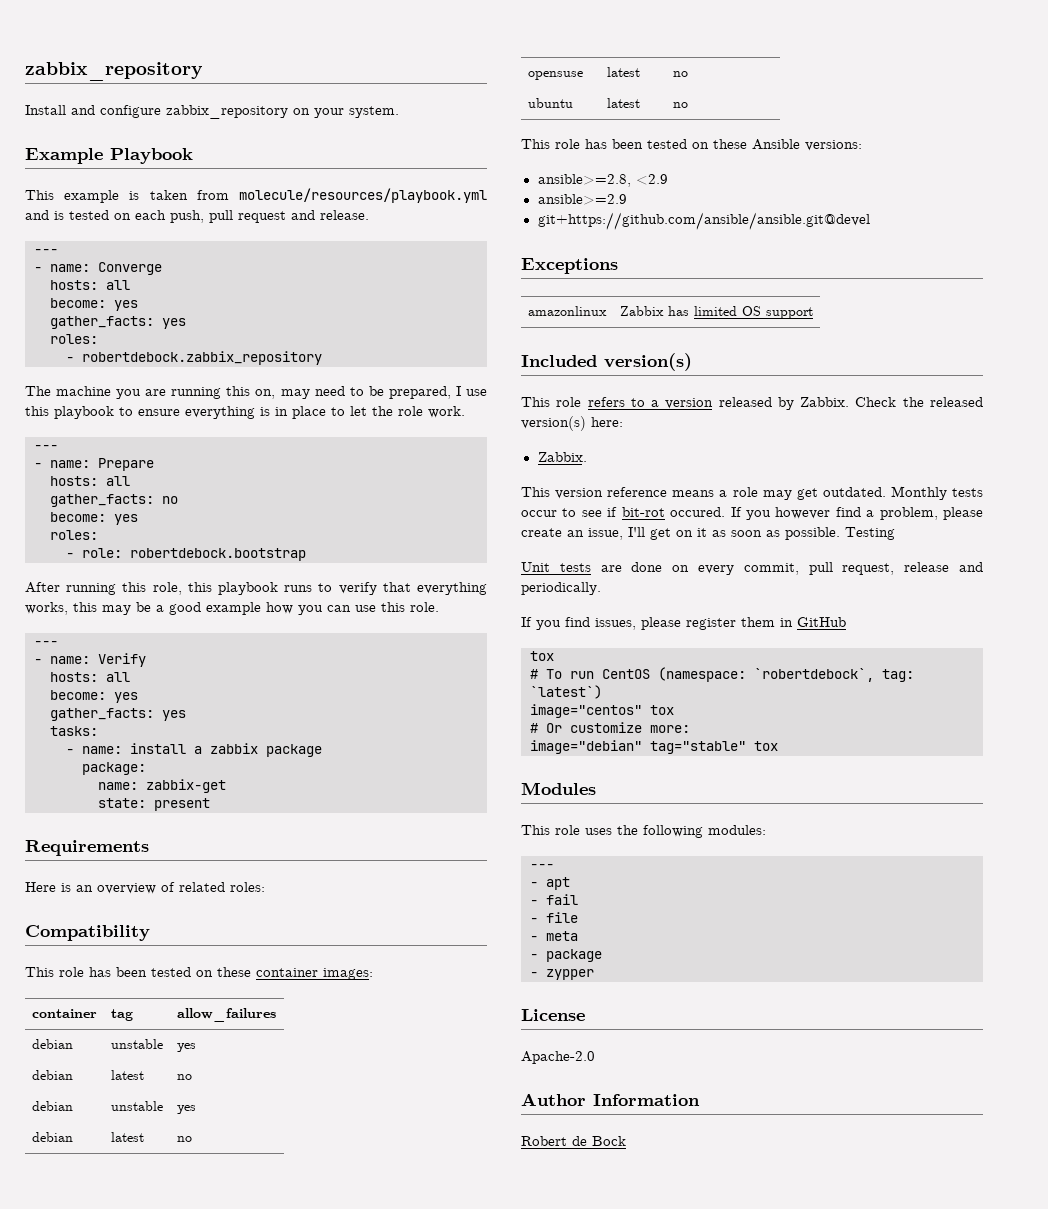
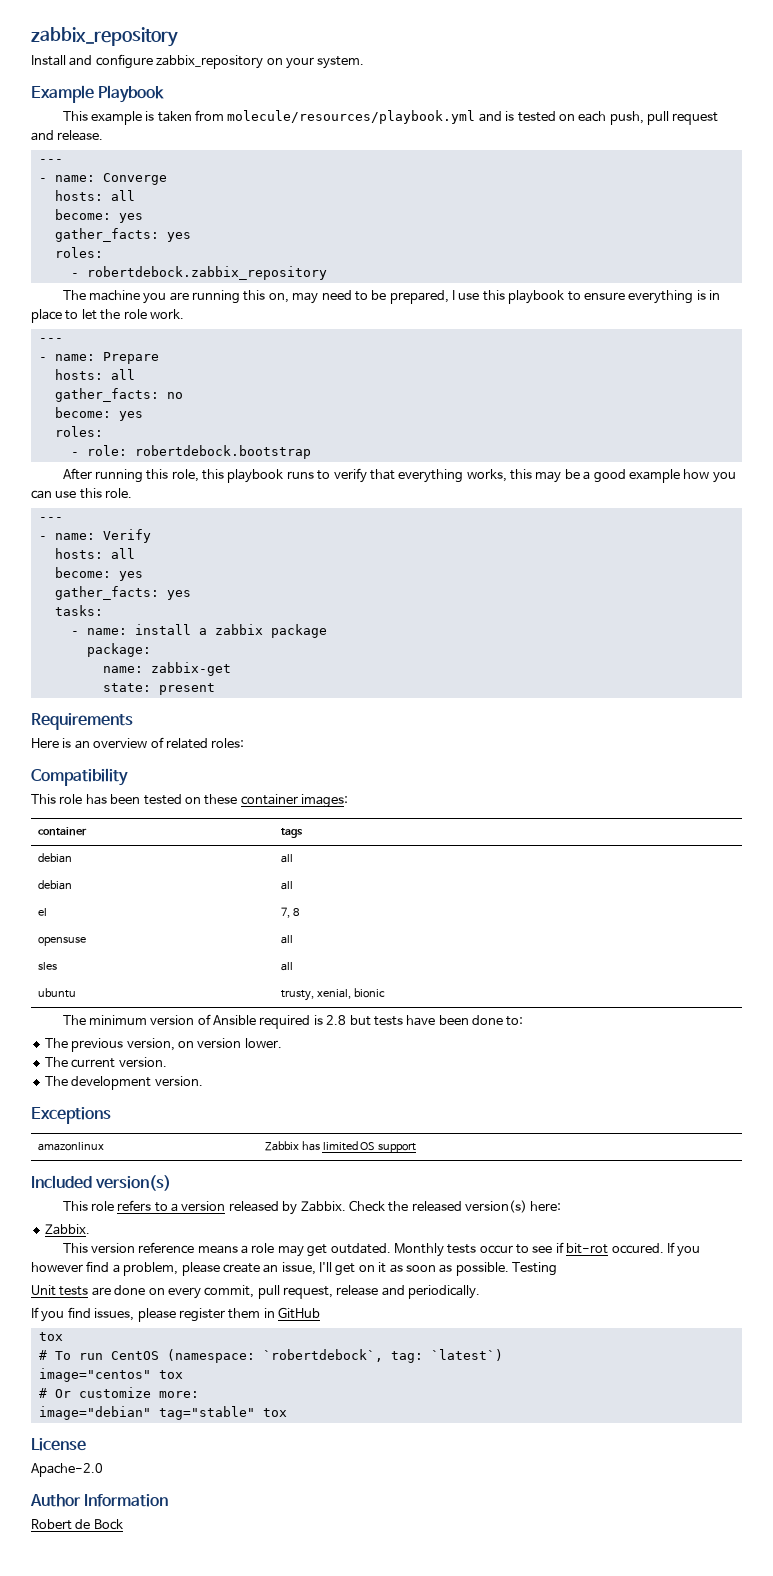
[110,1009,133,1021] [176,1008,276,1022] [31,1039,73,1049] [110,1039,163,1049] [176,1043,196,1052] [31,1070,73,1080] [110,1070,144,1080] [176,1074,192,1080] [31,1101,73,1111] [110,1101,163,1111] [176,1105,196,1114] [31,1132,73,1142] [110,1132,144,1142] [176,1136,192,1142] [527,71,583,80] [606,67,640,77] [672,71,688,77] [527,98,573,108] [606,98,640,108] [672,102,688,108] [521,139,862,151] [537,174,668,187] [537,194,627,205] [537,212,870,230] tag | allow_failures // debian | unstable | yes // debian | latest | no // debian | unstable | yes // debian | latest | no // opensuse | latest | no // ubuntu | latest | no // This role has been tested on these Ansible versions: // ansible>=2.8, <2.9 // ansible>=2.9 // git+https://github.com/ansible/ansible.git@devel -> [280,828,303,838] [37,853,72,863] [280,854,293,863] [37,880,72,890] [280,881,293,890] [37,908,47,916] [280,907,299,918] [37,937,86,946] [280,935,293,944] [37,962,57,970] [280,962,293,971] [37,988,76,998] [280,988,385,1001] [62,1014,524,1029] [44,1038,282,1052] [44,1057,167,1068] [44,1076,203,1090] tags // debian | all // debian | all // el | 7, 8 // opensuse | all // sles | all // ubuntu | trusty, xenial, bionic // The minimum version of Ansible required is 2.8 but tests have been done to: // The previous version, on version lower. // The current version. // The development version.
[521,782,596,795] [521,825,766,838] [530,864,554,869] [530,877,570,890] [530,894,578,905] [530,912,578,923] [530,931,578,941] [530,949,602,962] [530,969,594,980] // Modules // This role uses the following modules: // --- // - apt // - fail // - file // - meta // - package // - zypper -> (287, 1412) none

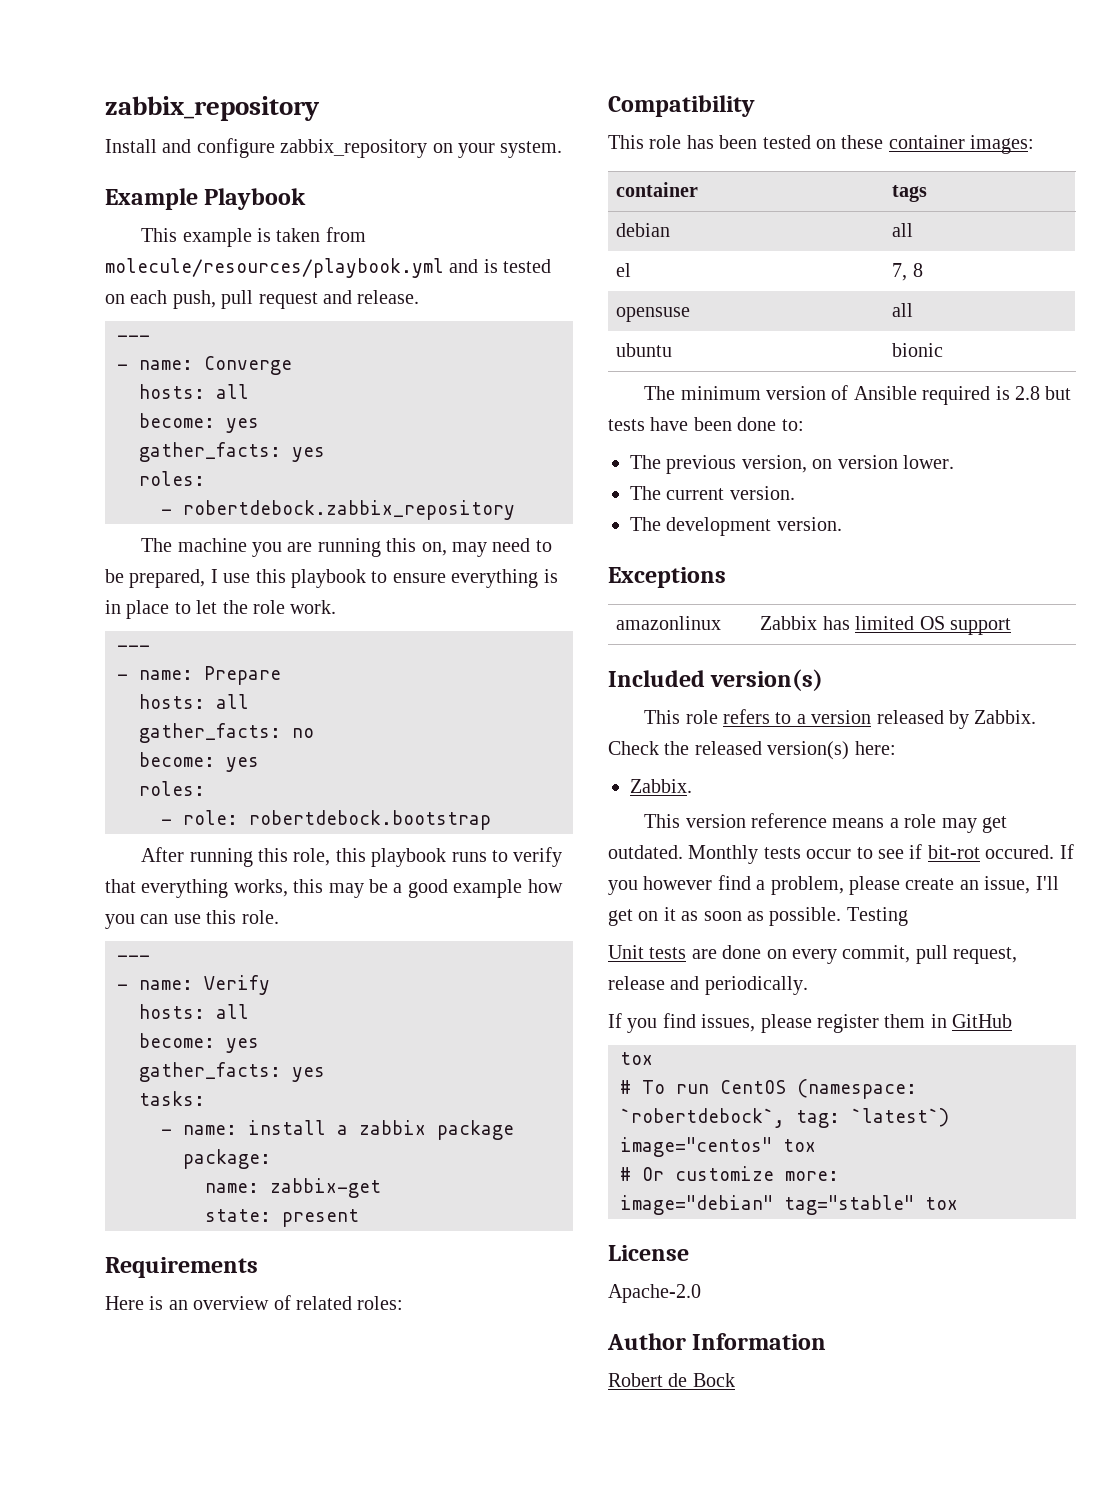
[37,880,72,890] [280,881,293,890] // debian | all -> (914, 230) none
[37,962,57,970] [280,962,293,971] // sles | all -> (914, 310) none
[280,989,351,1001] trusty, xenial, -> (673, 350) none

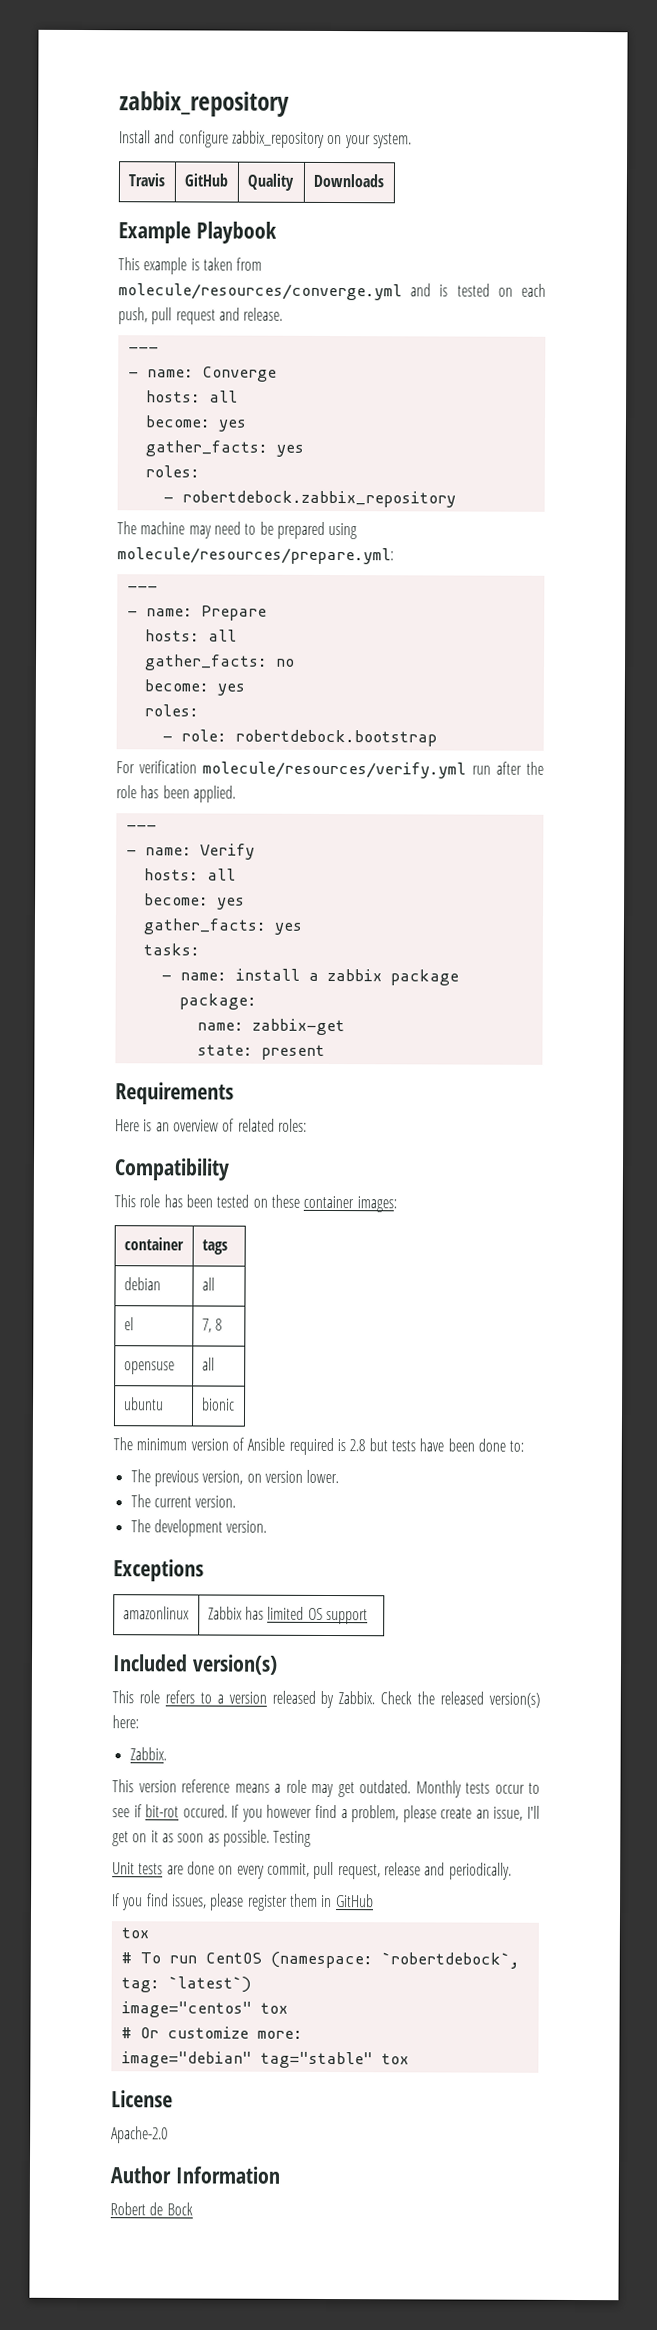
(563, 149) none -> [127,173,165,187] [183,173,228,187] [246,173,294,191] [312,173,384,188] // Travis | GitHub | Quality | Downloads
[105,258,444,278] molecule/resources/playbook.yml -> [118,283,402,301] molecule/resources/converge.yml
[252,538,552,557] [105,569,558,588] [105,600,337,619] you are running this on, may need to be prepared, I use this playbook to ensure everything is in place to let the role work. -> [188,521,358,540] [117,547,394,565] may need to be prepared using molecule/resources/prepare.yml:
[141,847,563,867] [105,879,563,898] [105,910,279,929] After running this role, this playbook runs to verify that everything works, this may be a good example how you can use this role. -> [116,760,544,779] [116,785,236,803] For verification molecule/resources/verify.yml run after the role has been applied.

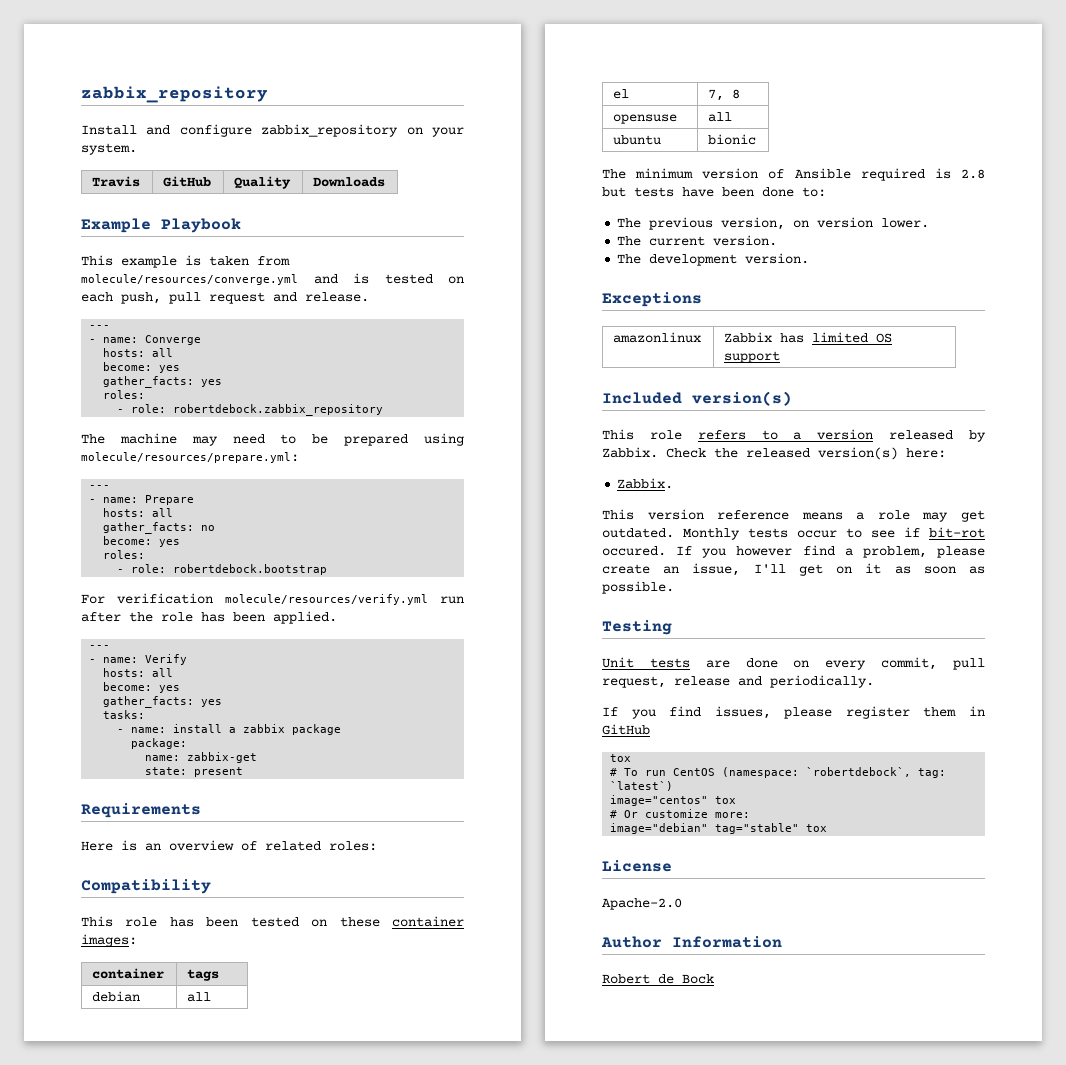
(174, 499) none -> [131,404,167,413] role:
(270, 1838) none -> (674, 587) //

